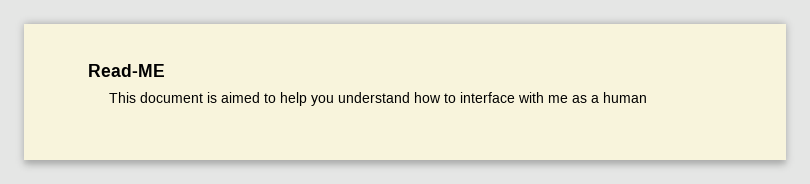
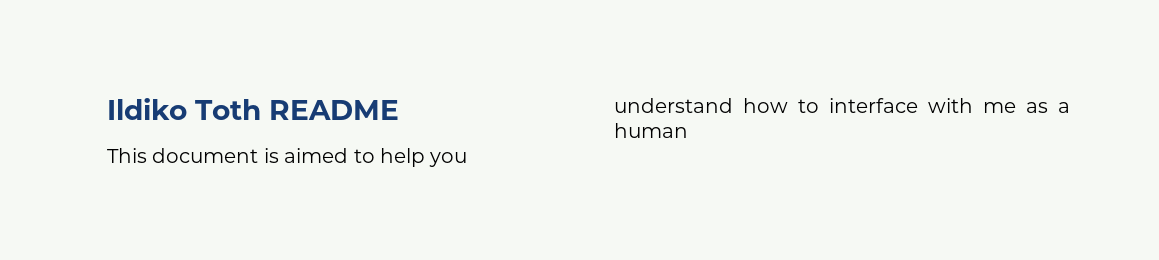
[88,64,165,77] Read-ME -> [107,98,399,120] Ildiko Toth README

